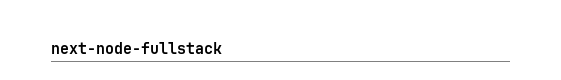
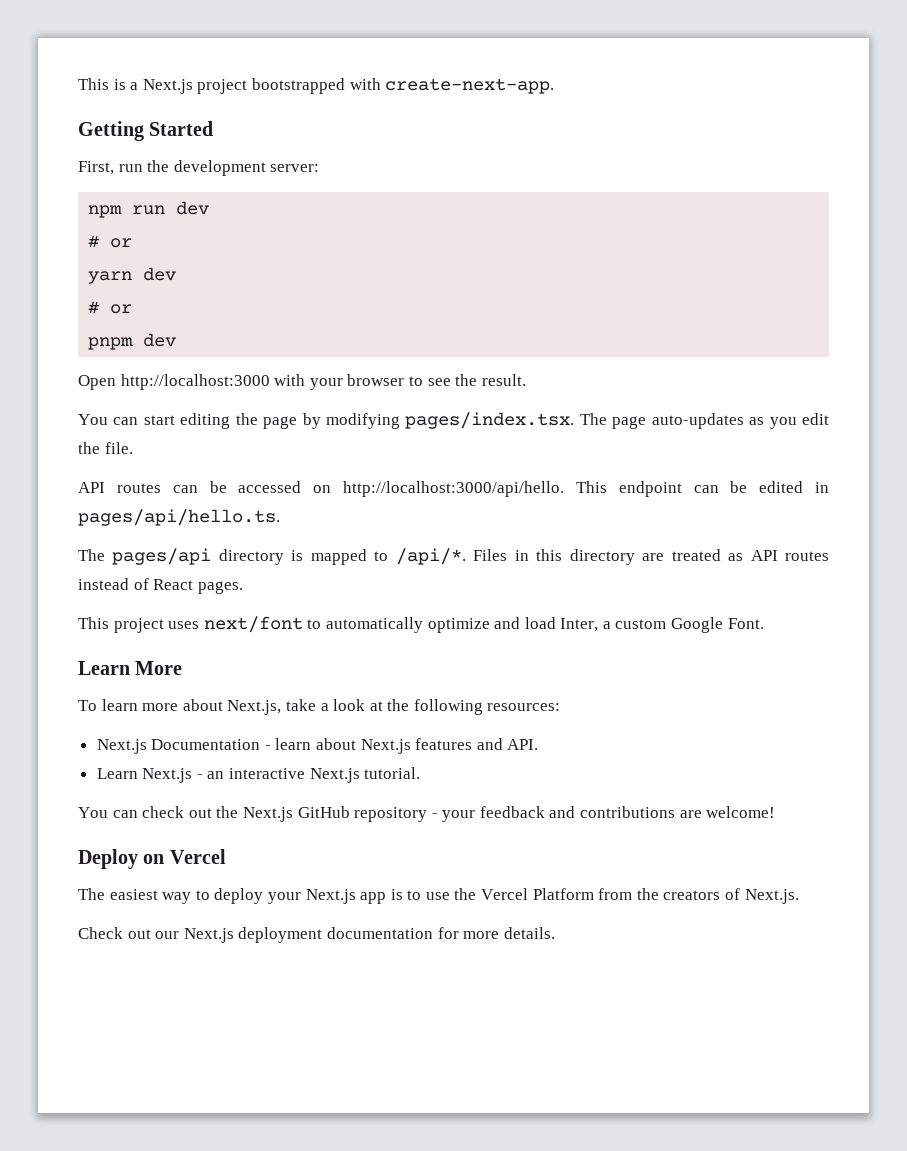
[51,42,222,54] next-node-fullstack -> [78,78,555,94] [78,121,214,141] [78,160,320,176] [88,201,210,218] [88,235,133,248] [88,267,177,284] [88,301,133,314] [88,333,177,350] [78,374,526,390] [78,412,830,429] [78,442,133,454] [78,481,830,497] [78,509,280,526] [78,548,829,565] [78,578,243,594] [78,616,764,633] [78,661,183,675] [78,699,561,715] [96,738,539,754] [96,767,421,783] [78,806,776,822] [78,849,226,869] [78,888,799,904] [78,927,555,943] This is a Next.js project bootstrapped with create-next-app. // Getting Started // First, run the development server: // npm run dev // # or // yarn dev // # or // pnpm dev // Open http://localhost:3000 with your browser to see the result. // You can start editing the page by modifying pages/index.tsx. The page auto-updates as you edit the file. // API routes can be accessed on http://localhost:3000/api/hello. This endpoint can be edited in pages/api/hello.ts. // The pages/api directory is mapped to /api/*. Files in this directory are treated as API routes instead of React pages. // This project uses next/font to automatically optimize and load Inter, a custom Google Font. // Learn More // To learn more about Next.js, take a look at the following resources: // Next.js Documentation - learn about Next.js features and API. // Learn Next.js - an interactive Next.js tutorial. // You can check out the Next.js GitHub repository - your feedback and contributions are welcome! // Deploy on Vercel // The easiest way to deploy your Next.js app is to use the Vercel Platform from the creators of Next.js. // Check out our Next.js deployment documentation for more details.

